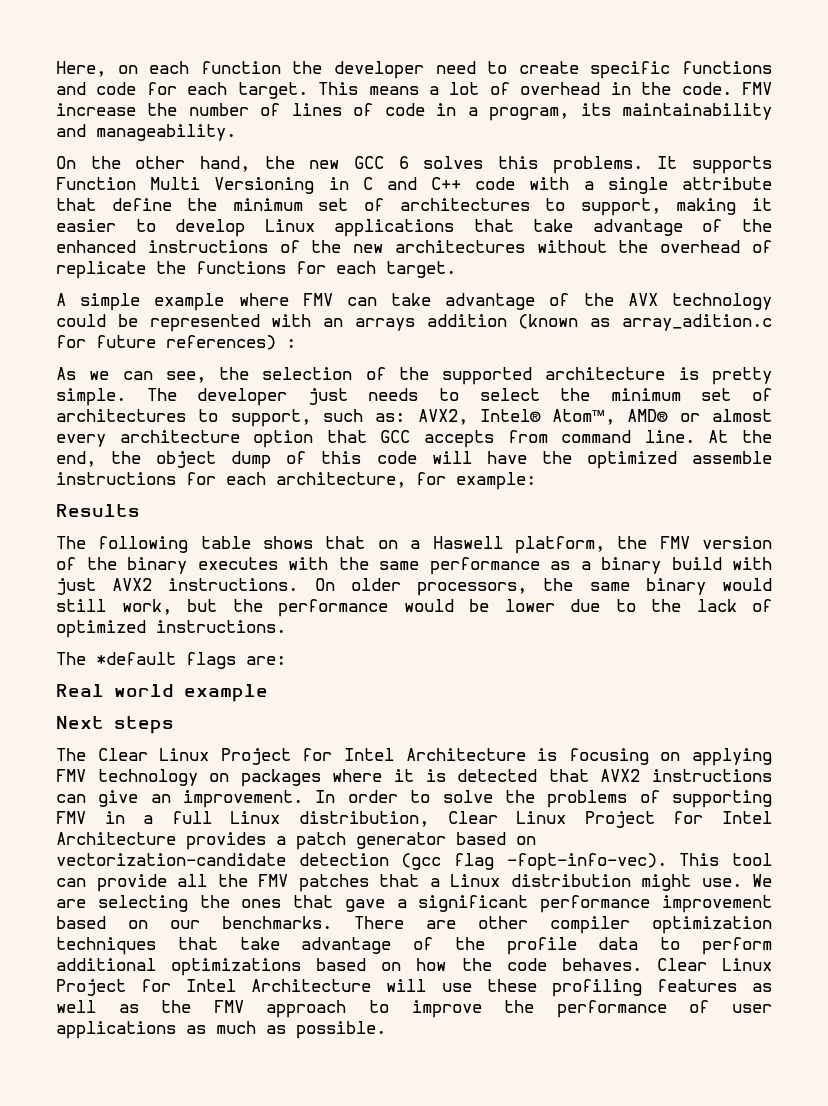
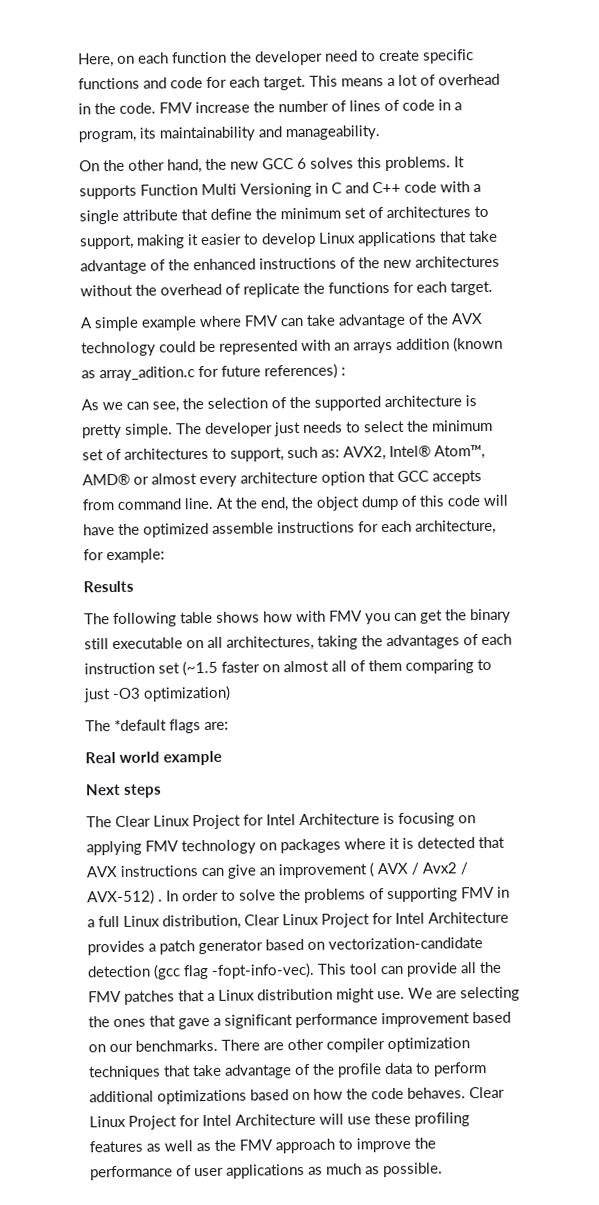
[325,536,773,554] [56,557,772,575] [56,578,772,596] [56,599,772,617] [56,620,286,638] that on a Haswell platform, the FMV version of the binary executes with the same performance as a binary build with just AVX2 instructions. On older processors, the same binary would still work, but the performance would be lower due to the lack of optimized instructions. -> [263,608,511,625] [84,633,512,651] [84,658,492,677] [83,685,231,703] how with FMV you can get the binary still executable on all architectures, taking the advantages of each instruction set (~1.5 faster on almost all of them comparing to just -O3 optimization)
[600,769,641,782] AVX2 -> [86,865,117,878] AVX
[183,790,304,808] improvement. -> [278,862,468,879] [87,889,163,906] improvement ( AVX / Avx2 / AVX-512) .

